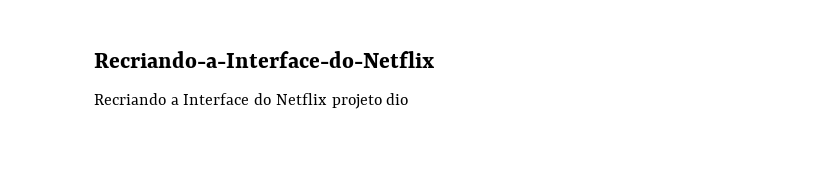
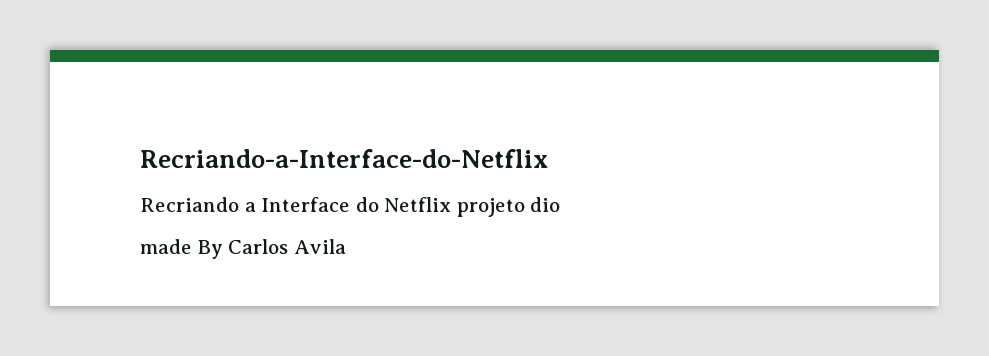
(409, 99) none -> [140,239,346,259] // made By Carlos Avila

